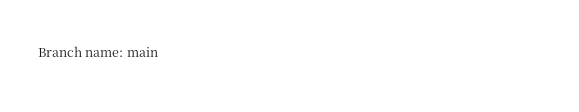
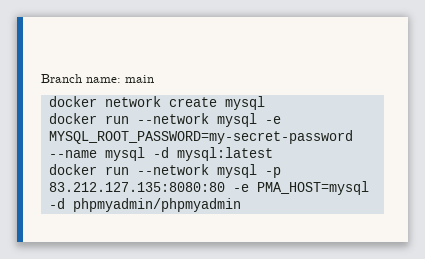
(158, 52) none -> [48,96,265,110] [48,113,281,127] [48,130,353,144] [48,147,273,161] [48,164,281,178] [48,181,369,195] [48,198,241,212] // docker network create mysql // docker run --network mysql -e MYSQL_ROOT_PASSWORD=my-secret-password --name mysql -d mysql:latest // docker run --network mysql -p 83.212.127.135:8080:80 -e PMA_HOST=mysql -d phpmyadmin/phpmyadmin

